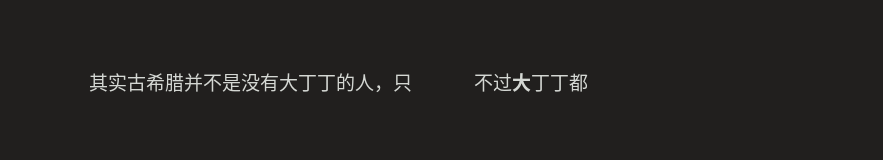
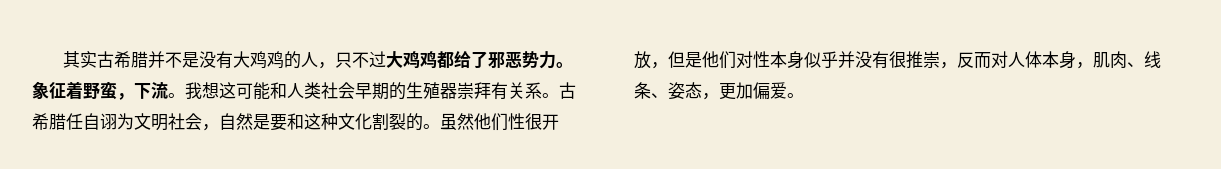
[298,75,336,92] 丁丁 -> [250,51,285,69] 鸡鸡
[531,73,588,92] 丁丁都 -> [403,51,574,69] [32,81,576,100] [32,113,559,131] [634,51,1161,69] [634,82,804,100] 鸡鸡都给了邪恶势力。象征着野蛮，下流。我想这可能和人类社会早期的生殖器崇拜有关系。古希腊任自诩为文明社会，自然是要和这种文化割裂的。虽然他们性很开放，但是他们对性本身似乎并没有很推崇，反而对人体本身，肌肉、线条、姿态，更加偏爱。

